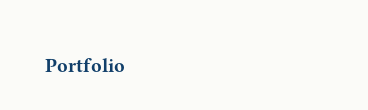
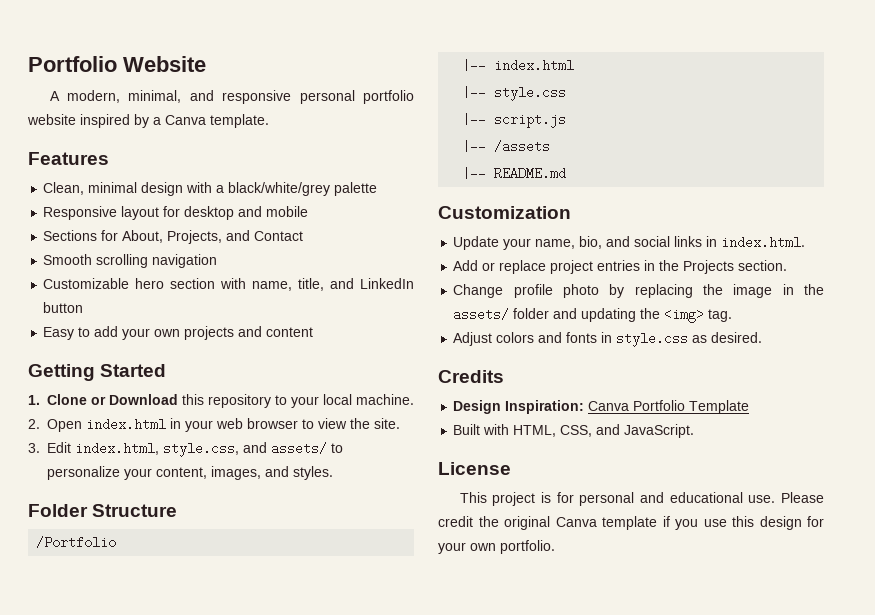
[45,58,125,72] Portfolio -> [28,56,206,72] [49,90,414,104] [27,114,269,128] [28,152,109,165] [43,182,378,196] [43,206,309,220] [43,230,304,244] [43,254,218,268] [43,278,414,291] [43,302,84,313] [43,326,314,340] [28,364,167,381] [28,394,414,408] [28,418,400,432] [28,442,343,457] [47,466,333,480] [28,504,178,517] [36,536,117,549] [462,59,575,72] [462,86,567,101] [462,113,567,128] [462,140,551,153] [462,167,567,180] [438,206,571,219] [453,236,806,250] [453,260,788,274] [453,284,824,298] [453,308,733,323] [453,332,763,347] [438,370,504,383] [453,400,750,414] [453,424,695,438] [438,462,511,475] [459,492,824,506] [438,516,824,530] [438,540,555,554] Portfolio Website // A modern, minimal, and responsive personal portfolio website inspired by a Canva template. // Features // Clean, minimal design with a black/white/grey palette // Responsive layout for desktop and mobile // Sections for About, Projects, and Contact // Smooth scrolling navigation // Customizable hero section with name, title, and LinkedIn button // Easy to add your own projects and content // Getting Started // 1. Clone or Download this repository to your local machine. // 2. Open index.html in your web browser to view the site. // 3. Edit index.html, style.css, and assets/ to personalize your content, images, and styles. // Folder Structure // /Portfolio // |-- index.html // |-- style.css // |-- script.js // |-- /assets // |-- README.md // Customization // Update your name, bio, and social links in index.html. // Add or replace project entries in the Projects section. // Change profile photo by replacing the image in the assets/ folder and updating the <img> tag. // Adjust colors and fonts in style.css as desired. // Credits // Design Inspiration: Canva Portfolio Template // Built with HTML, CSS, and JavaScript. // License // This project is for personal and educational use. Please credit the original Canva template if you use this design for your own portfolio.

